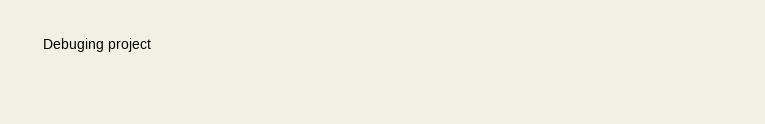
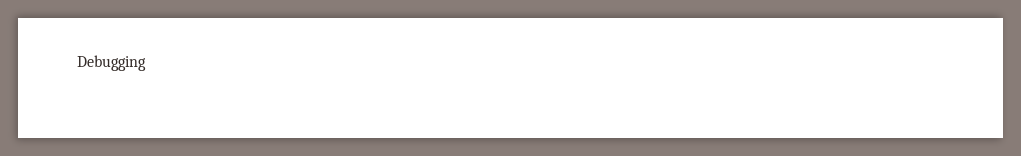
[43,38,151,52] Debuging project -> [77,55,146,71] Debugging

